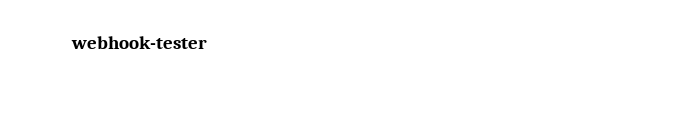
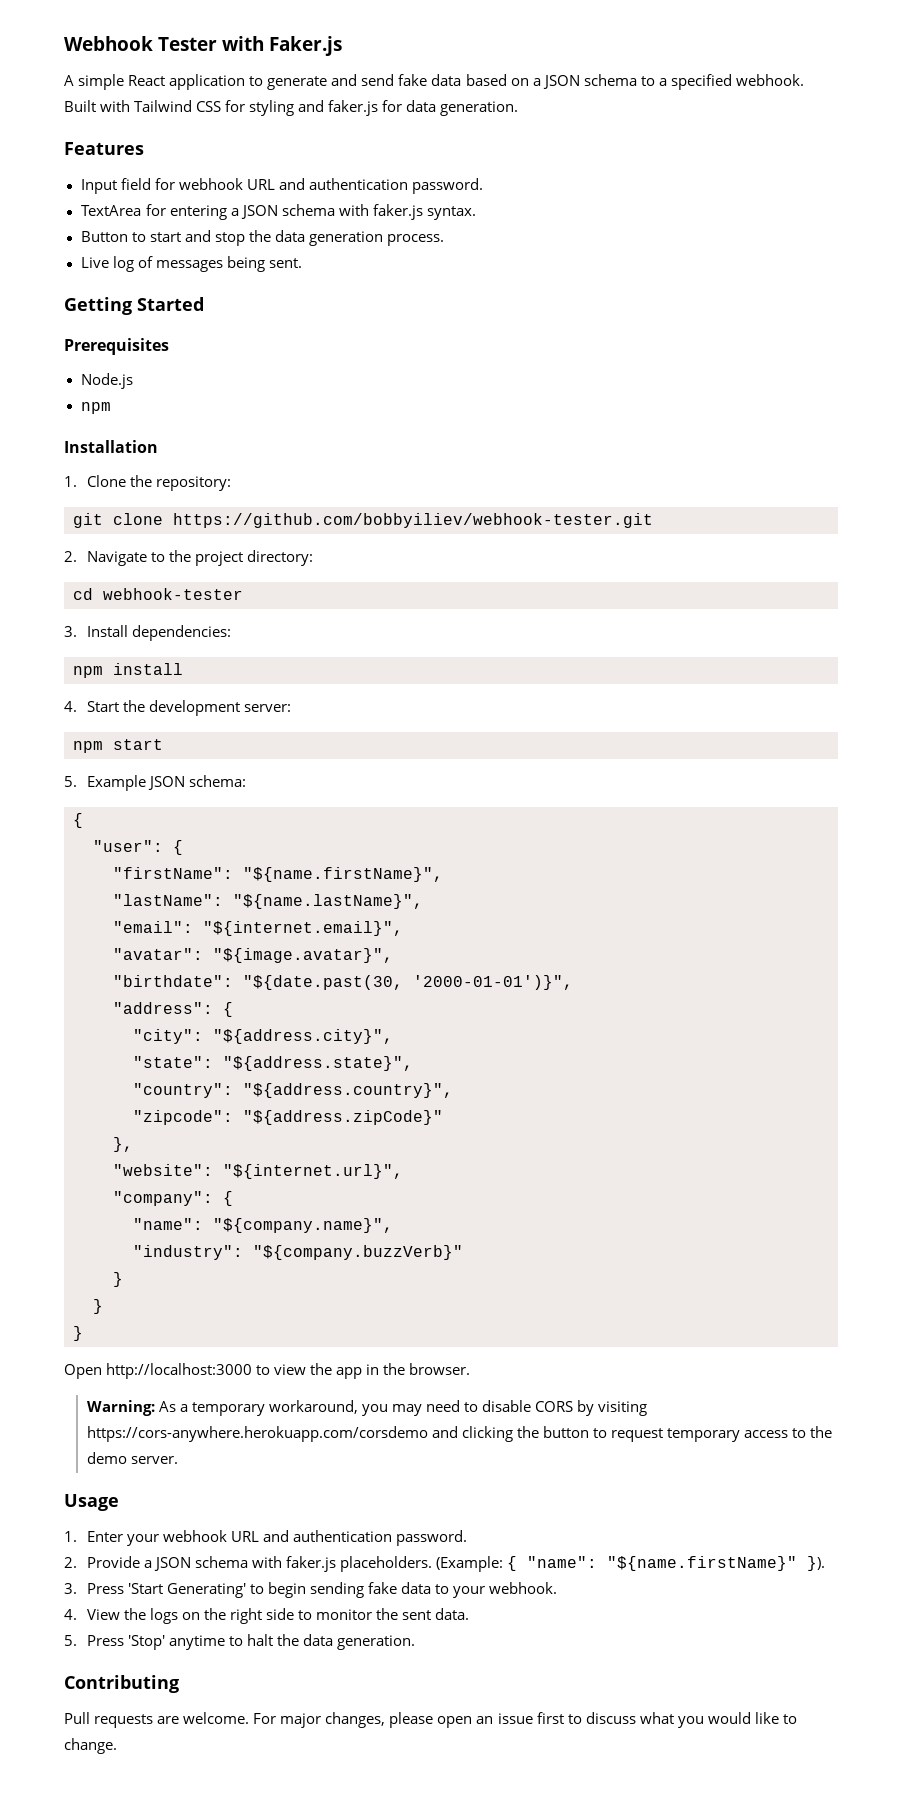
[71,36,207,49] webhook-tester -> [64,36,343,56] [64,74,804,90] [64,100,519,116] [64,142,144,155] [80,178,483,194] [80,204,476,220] [80,230,444,246] [80,256,302,272] [64,297,204,315] [64,338,169,355] [80,373,133,389] [80,402,111,414] [64,440,158,453] [64,475,231,491] [73,513,653,528] [64,550,313,566] [73,588,243,600] [64,625,231,641] [73,663,183,678] [64,700,291,716] [73,739,163,753] [64,775,246,791] [73,813,83,828] [93,840,183,855] [113,867,443,882] [113,894,423,909] [113,921,403,936] [113,948,393,963] [113,975,573,990] [113,1002,233,1017] [133,1029,393,1044] [133,1056,413,1071] [133,1083,453,1098] [133,1110,443,1125] [113,1137,133,1152] [113,1164,403,1179] [113,1191,233,1206] [133,1218,393,1233] [133,1245,463,1260] [113,1272,123,1287] [93,1299,103,1314] [73,1326,83,1341] [64,1363,471,1379] [86,1400,648,1416] [86,1426,832,1442] [86,1452,178,1464] [64,1494,119,1511] [64,1530,467,1546] [64,1556,825,1572] [64,1582,557,1598] [64,1608,470,1624] [64,1634,415,1650] [64,1675,179,1693] [64,1712,797,1728] [64,1738,117,1754] Webhook Tester with Faker.js // A simple React application to generate and send fake data based on a JSON schema to a specified webhook. Built with Tailwind CSS for styling and faker.js for data generation. // Features // Input field for webhook URL and authentication password. // TextArea for entering a JSON schema with faker.js syntax. // Button to start and stop the data generation process. // Live log of messages being sent. // Getting Started // Prerequisites // Node.js // npm // Installation // 1. Clone the repository: // git clone https://github.com/bobbyiliev/webhook-tester.git // 2. Navigate to the project directory: // cd webhook-tester // 3. Install dependencies: // npm install // 4. Start the development server: // npm start // 5. Example JSON schema: // { // "user": { // "firstName": "${name.firstName}", // "lastName": "${name.lastName}", // "email": "${internet.email}", // "avatar": "${image.avatar}", // "birthdate": "${date.past(30, '2000-01-01')}", // "address": { // "city": "${address.city}", // "state": "${address.state}", // "country": "${address.country}", // "zipcode": "${address.zipCode}" // }, // "website": "${internet.url}", // "company": { // "name": "${company.name}", // "industry": "${company.buzzVerb}" // } // } // } // Open http://localhost:3000 to view the app in the browser. // Warning: As a temporary workaround, you may need to disable CORS by visiting https://cors-anywhere.herokuapp.com/corsdemo and clicking the button to request temporary access to the demo server. // Usage // 1. Enter your webhook URL and authentication password. // 2. Provide a JSON schema with faker.js placeholders. (Example: { "name": "${name.firstName}" }). // 3. Press 'Start Generating' to begin sending fake data to your webhook. // 4. View the logs on the right side to monitor the sent data. // 5. Press 'Stop' anytime to halt the data generation. // Contributing // Pull requests are welcome. For major changes, please open an issue first to discuss what you would like to change.

